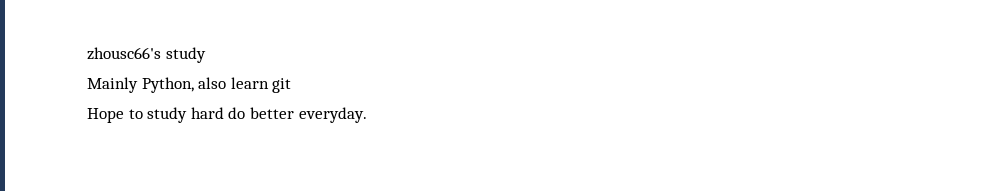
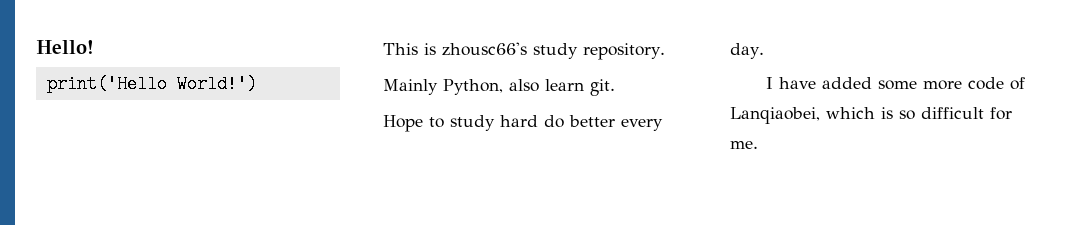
(87, 53) none -> [36,40,94,54] [46,75,257,93] [383,43,436,55] Hello! // print('Hello World!') // This is
(206, 55) none -> [583,43,665,60] repository.
[272,78,292,93] git -> [590,79,615,96] git.
[298,107,367,123] everyday. -> [621,119,663,131] [730,43,764,59] [765,77,1025,90] [730,107,1012,124] [730,140,758,149] every day. // I have added some more code of Lanqiaobei, which is so difficult for me.

